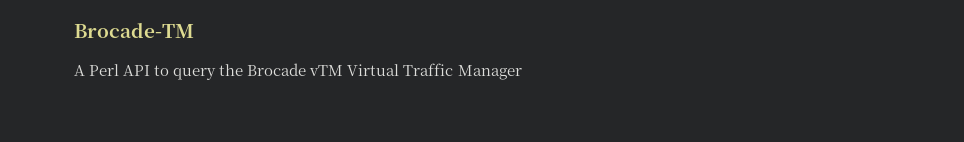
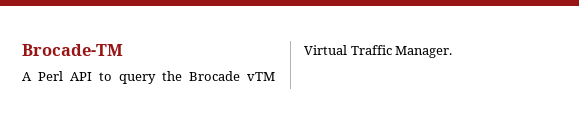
[457,65,522,80] Manager -> [395,46,453,58] Manager.

